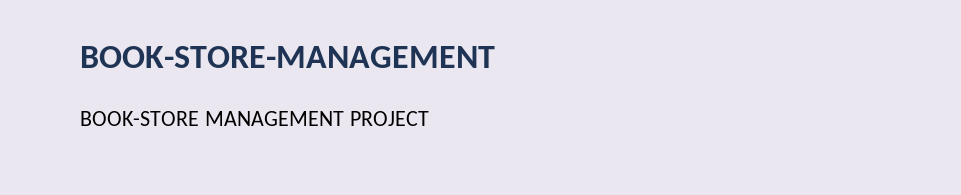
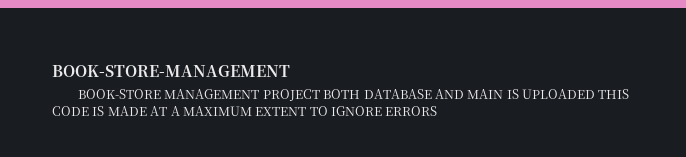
(429, 118) none -> [323,89,630,99] [52,106,438,116] BOTH DATABASE AND MAIN IS UPLOADED THIS CODE IS MADE AT A MAXIMUM EXTENT TO IGNORE ERRORS

